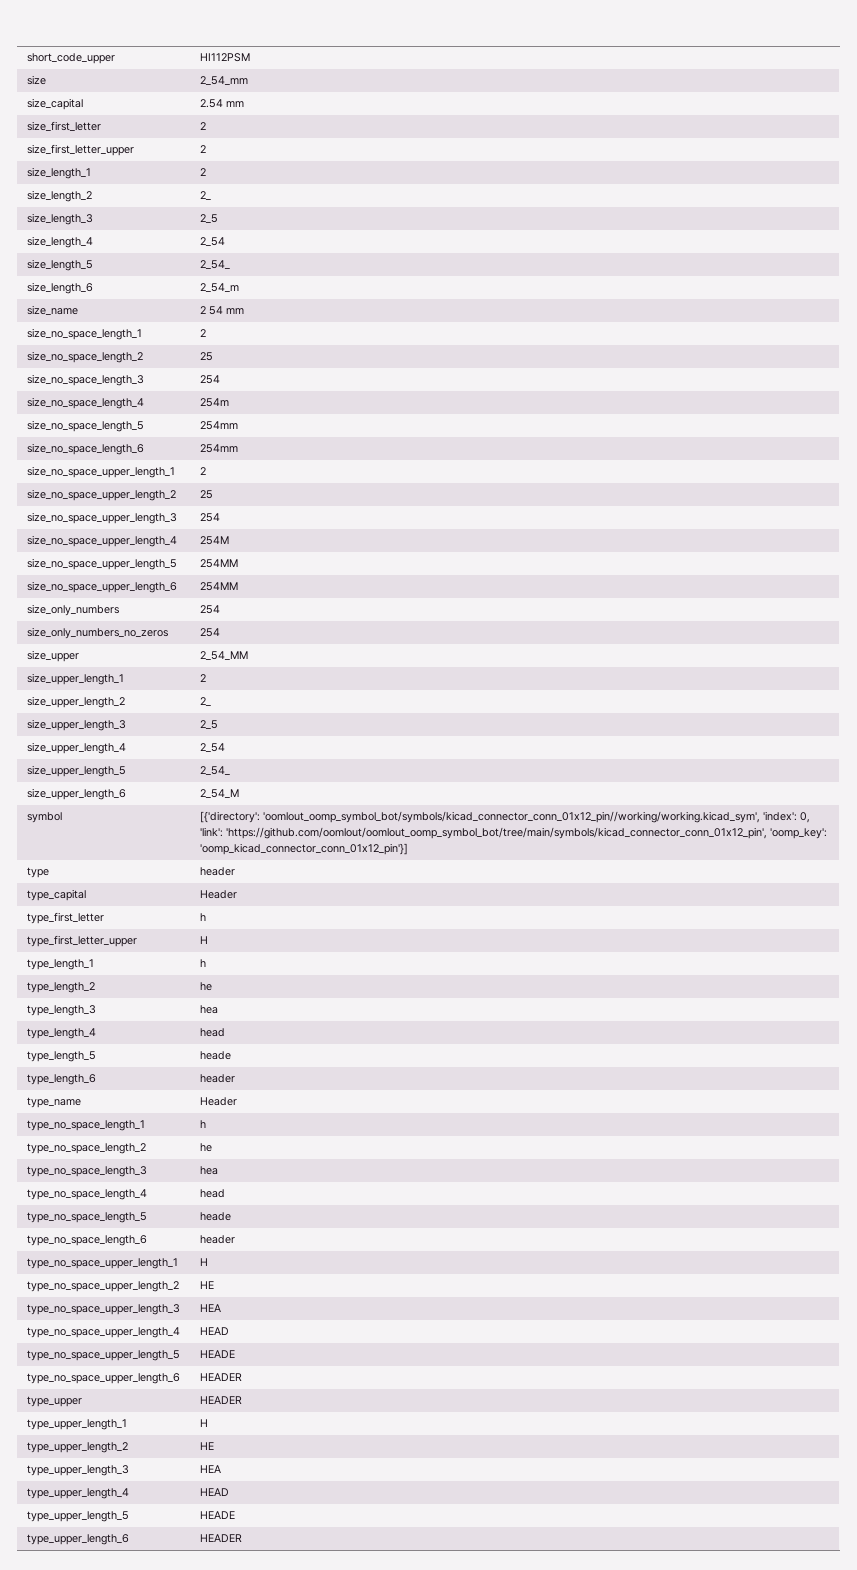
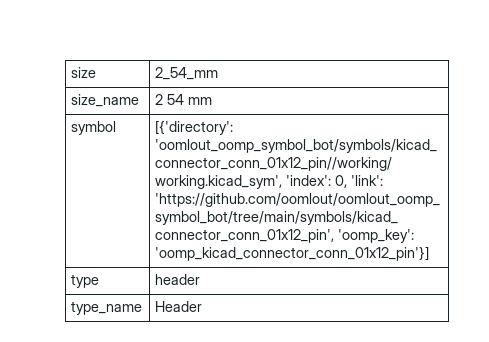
[26,53,115,64] [199,53,250,62] short_code_upper | HI112PSM // -> (71, 72) none
[26,98,83,110] [199,99,244,108] [26,121,101,131] [199,122,206,130] [26,144,134,156] [199,145,206,153] [26,167,91,179] [199,168,206,176] [26,190,92,202] [199,191,211,200] [26,213,93,225] [199,214,218,223] [26,236,93,248] [199,237,225,246] [26,259,93,271] [199,260,230,269] [26,282,93,294] [199,283,239,292] [26,305,78,315] [199,306,244,315] [26,328,142,340] [199,329,206,337] [26,351,143,363] [199,352,213,361] [26,374,144,386] [199,375,220,384] [26,397,144,409] [199,398,229,407] [26,420,144,432] [199,421,238,430] [26,443,144,455] [199,444,238,453] [26,466,175,478] [199,467,206,475] [26,489,176,501] [199,490,213,499] [26,512,177,524] [199,513,220,522] [26,535,177,547] [199,536,229,545] [26,558,177,570] [199,559,238,568] [26,581,177,593] [199,582,238,591] [26,604,119,616] [199,605,220,614] [26,627,168,639] [199,628,220,637] [26,650,79,662] [199,651,248,660] [26,673,124,685] [199,674,206,682] [26,696,125,708] [199,697,211,706] [26,719,126,731] [199,720,218,729] [26,742,126,754] [199,743,225,752] [26,765,126,777] [199,766,230,775] [26,788,126,800] [199,789,239,798] size_capital | 2.54 mm // size_first_letter | 2 // size_first_letter_upper | 2 // size_length_1 | 2 // size_length_2 | 2_ // size_length_3 | 2_5 // size_length_4 | 2_54 // size_length_5 | 2_54_ // size_length_6 | 2_54_m // size_name | 2 54 mm // size_no_space_length_1 | 2 // size_no_space_length_2 | 25 // size_no_space_length_3 | 254 // size_no_space_length_4 | 254m // size_no_space_length_5 | 254mm // size_no_space_length_6 | 254mm // size_no_space_upper_length_1 | 2 // size_no_space_upper_length_2 | 25 // size_no_space_upper_length_3 | 254 // size_no_space_upper_length_4 | 254M // size_no_space_upper_length_5 | 254MM // size_no_space_upper_length_6 | 254MM // size_only_numbers | 254 // size_only_numbers_no_zeros | 254 // size_upper | 2_54_MM // size_upper_length_1 | 2 // size_upper_length_2 | 2_ // size_upper_length_3 | 2_5 // size_upper_length_4 | 2_54 // size_upper_length_5 | 2_54_ // size_upper_length_6 | 2_54_M -> [71,94,140,107] [155,94,213,105] size_name | 2 54 mm
[26,889,86,901] [199,890,237,899] [26,912,104,924] [199,913,206,921] [26,935,137,947] [199,936,208,944] [26,959,94,970] [199,959,206,967] [26,982,95,993] [199,982,212,991] [26,1005,96,1016] [199,1005,218,1014] [26,1028,96,1039] [199,1028,225,1037] [26,1051,96,1062] [199,1051,231,1060] [26,1074,96,1085] [199,1074,235,1083] [26,1097,81,1108] [199,1097,237,1106] [26,1120,145,1131] [199,1120,206,1128] [26,1143,146,1154] [199,1143,212,1152] [26,1166,147,1177] [199,1166,218,1175] [26,1189,147,1200] [199,1189,225,1198] [26,1212,147,1223] [199,1212,231,1221] [26,1235,147,1246] [199,1235,235,1244] [26,1258,178,1269] [199,1258,208,1266] [26,1281,179,1292] [199,1281,214,1289] [26,1304,180,1315] [199,1304,221,1312] [26,1327,180,1338] [199,1327,229,1335] [26,1350,180,1361] [199,1350,235,1358] [26,1373,180,1384] [199,1373,242,1381] [26,1396,82,1407] [199,1396,242,1404] [26,1419,127,1430] [199,1419,208,1427] [26,1442,128,1453] [199,1442,214,1450] [26,1465,129,1476] [199,1465,221,1473] [26,1488,129,1499] [199,1488,229,1496] [26,1511,129,1522] [199,1511,235,1519] [26,1534,129,1545] [199,1534,242,1542] type_capital | Header // type_first_letter | h // type_first_letter_upper | H // type_length_1 | h // type_length_2 | he // type_length_3 | hea // type_length_4 | head // type_length_5 | heade // type_length_6 | header // type_name | Header // type_no_space_length_1 | h // type_no_space_length_2 | he // type_no_space_length_3 | hea // type_no_space_length_4 | head // type_no_space_length_5 | heade // type_no_space_length_6 | header // type_no_space_upper_length_1 | H // type_no_space_upper_length_2 | HE // type_no_space_upper_length_3 | HEA // type_no_space_upper_length_4 | HEAD // type_no_space_upper_length_5 | HEADE // type_no_space_upper_length_6 | HEADER // type_upper | HEADER // type_upper_length_1 | H // type_upper_length_2 | HE // type_upper_length_3 | HEA // type_upper_length_4 | HEAD // type_upper_length_5 | HEADE // type_upper_length_6 | HEADER -> [71,301,143,315] [155,301,203,312] type_name | Header

